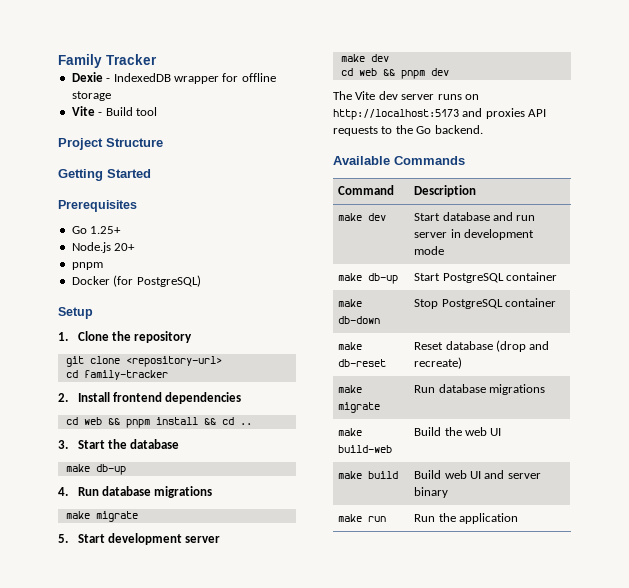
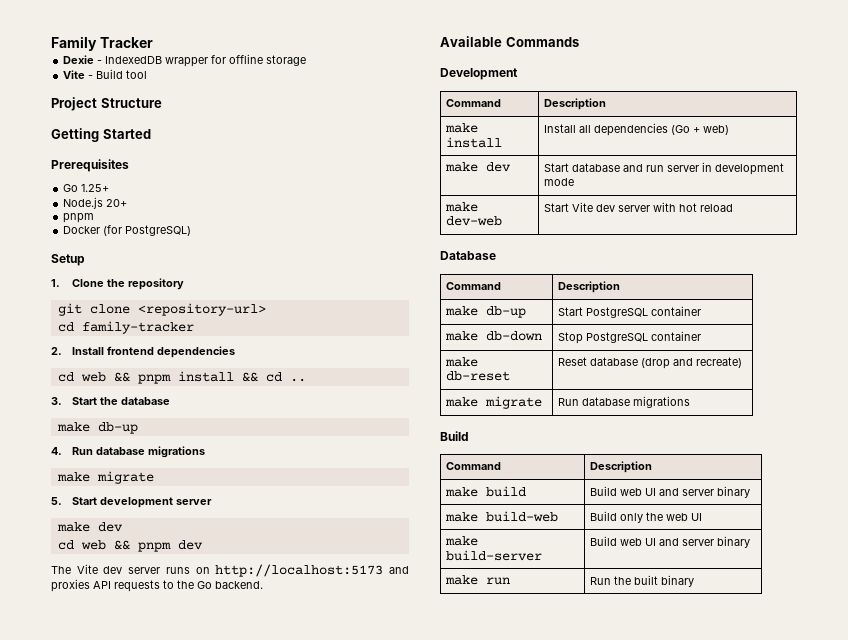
[338,185,395,195] [414,185,477,197] // Command | Description -> [440,68,518,80] [445,99,501,107] [543,98,606,110] [444,123,478,133] [445,137,502,148] [543,123,729,136] // Development // Command | Description // make install | Install all dependencies (Go + web)
(445, 250) none -> [444,202,478,212] [445,216,502,226] [543,202,733,212] [440,251,496,260] [445,282,501,290] [557,281,620,293] // make dev-web | Start Vite dev server with hot reload // Database // Command | Description
(545, 389) none -> [440,431,469,441] [445,462,501,470] [589,461,652,473] [444,486,526,497] [589,486,750,498] // Build // Command | Description // make build | Build web UI and server binary
(442, 431) none -> [619,513,643,523] only
[368,471,399,479] build -> [445,550,542,561] build-server
[458,513,518,524] application -> [633,575,694,587] built binary

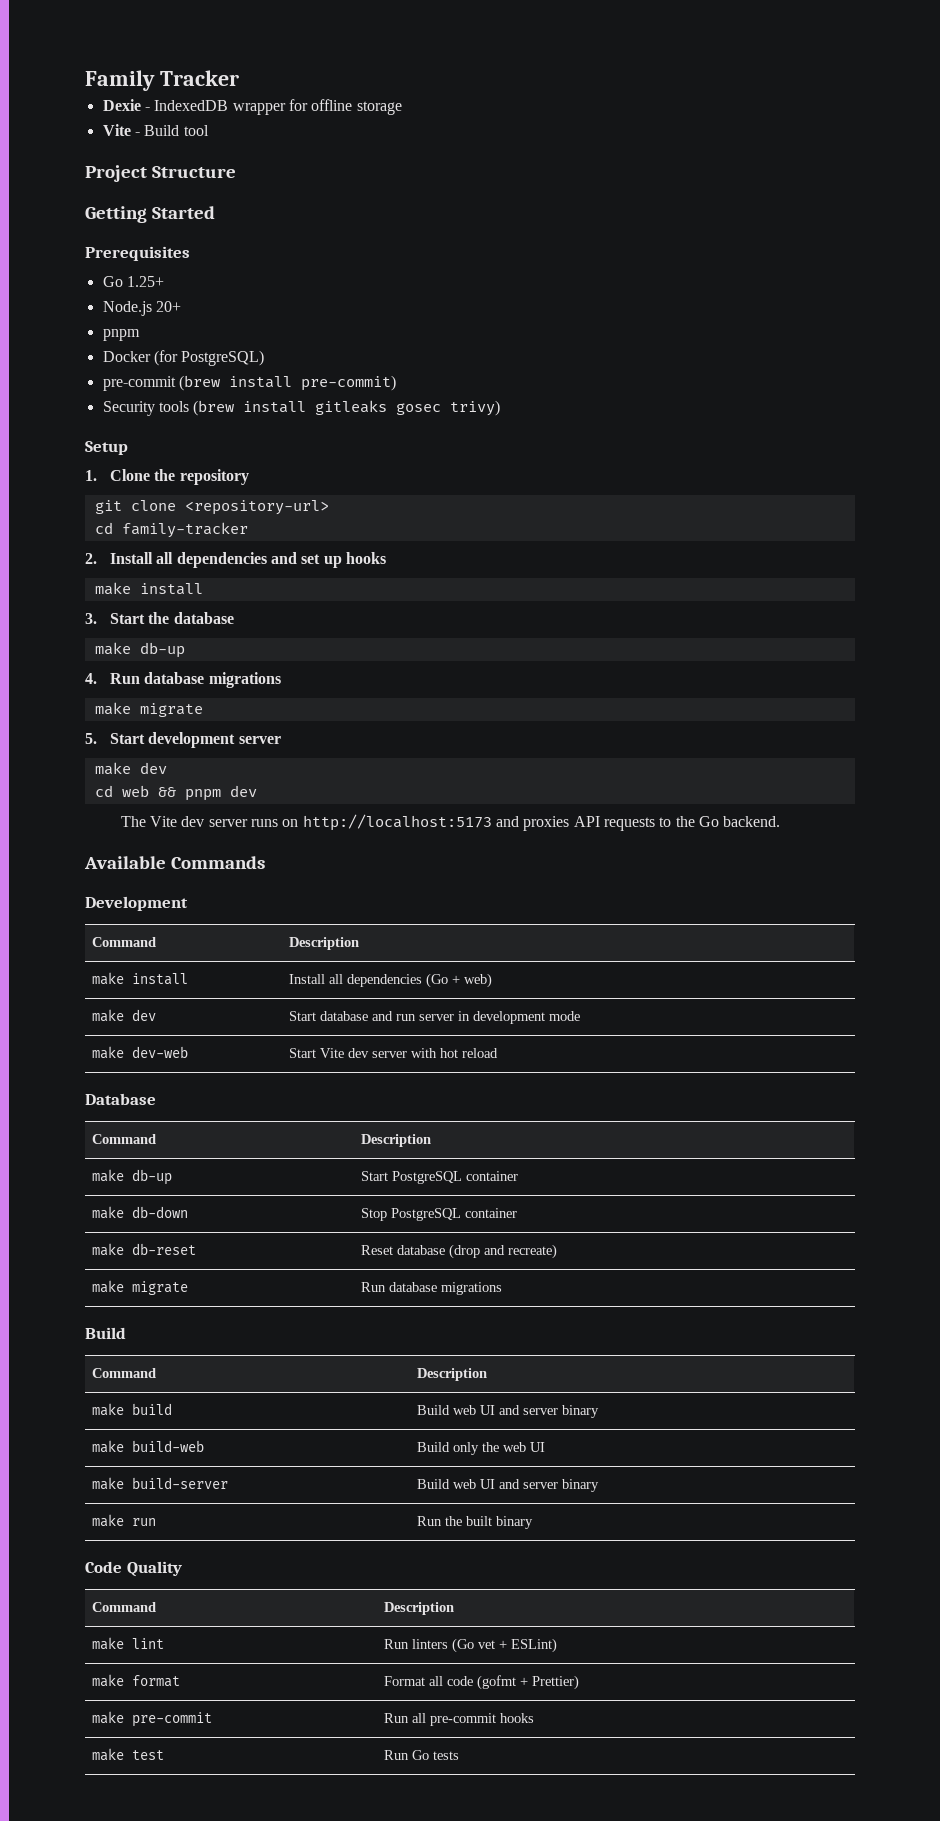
(192, 230) none -> [102,375,396,391] [102,400,501,416] // pre-commit (brew install pre-commit) // Security tools (brew install gitleaks gosec trivy)
[107,346,236,358] [57,371,306,384] frontend dependencies // cd web && pnpm install && cd .. -> [156,552,386,568] [94,582,203,595] all dependencies and set up hooks // make install
(694, 581) none -> [85,1561,182,1577] [92,1602,157,1612] [384,1602,455,1615] [92,1637,165,1650] [384,1638,558,1653] [92,1674,181,1687] [384,1675,580,1690] [92,1711,213,1727] [384,1713,535,1726] [92,1748,165,1761] [384,1750,460,1760] // Code Quality // Command | Description // make lint | Run linters (Go vet + ESLint) // make format | Format all code (gofmt + Prettier) // make pre-commit | Run all pre-commit hooks // make test | Run Go tests

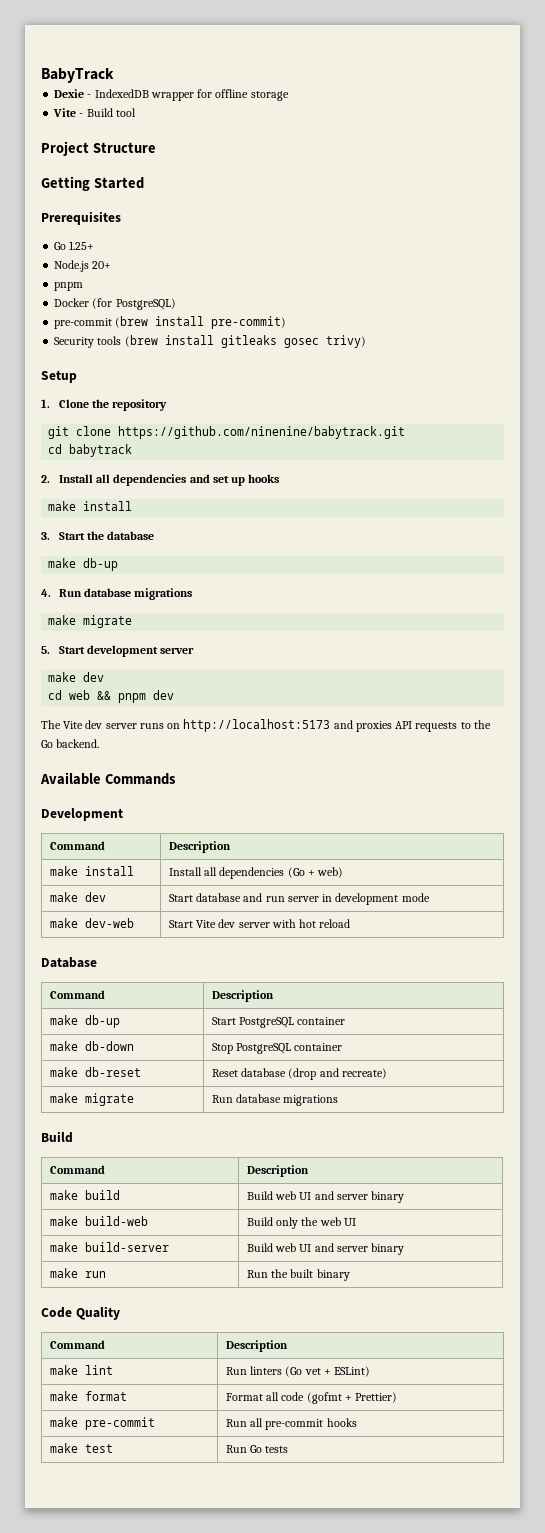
[85,70,239,91] Family Tracker -> [41,68,114,83] BabyTrack
[184,500,329,515] [94,522,248,538] <repository-url> // cd family-tracker -> [118,426,406,439] [48,444,133,457] https://github.com/ninenine/babytrack.git // cd babytrack

